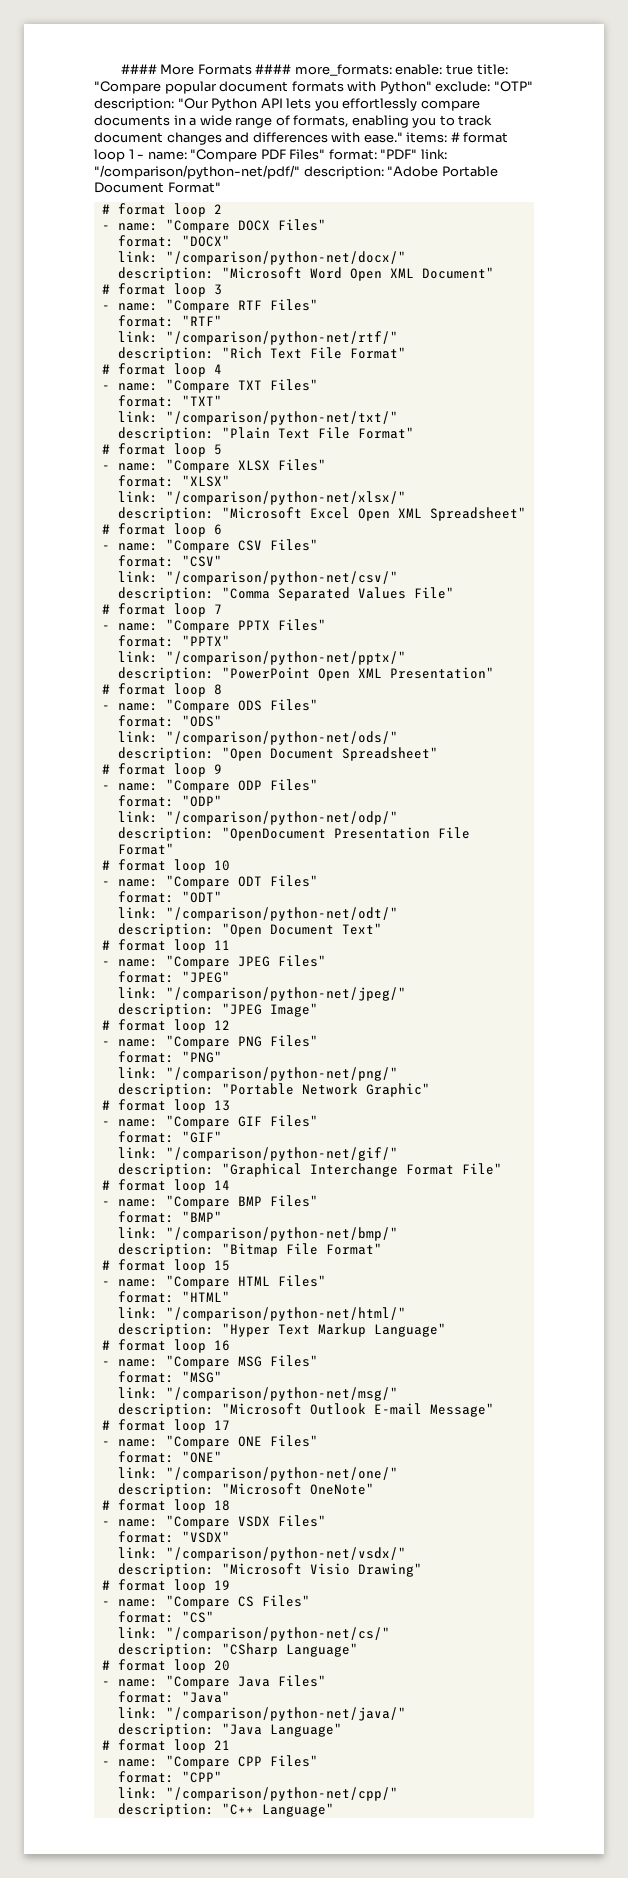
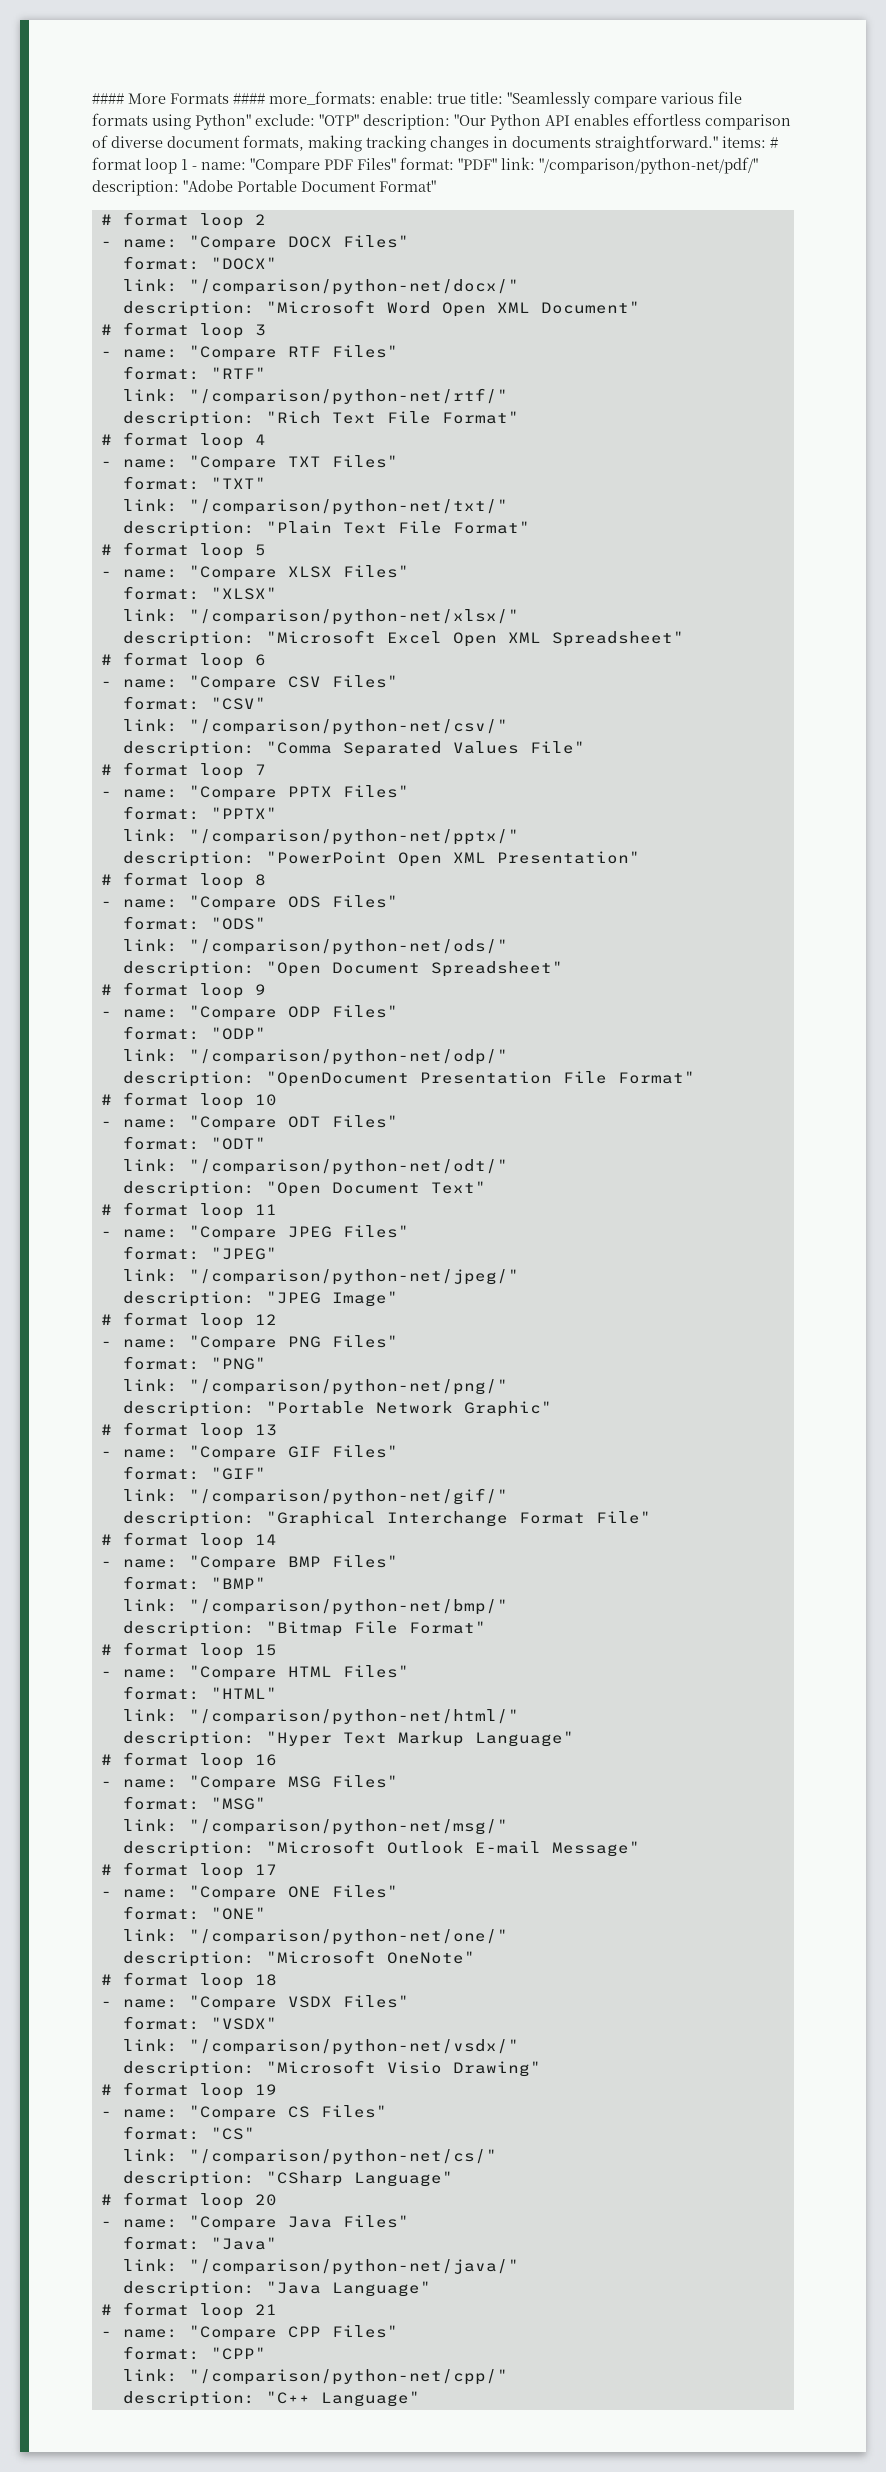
[94,81,377,94] "Compare popular document formats with -> [507,91,742,108] [92,113,191,130] "Seamlessly compare various file formats using
[286,98,480,111] [94,115,493,128] [94,132,403,145] lets you effortlessly compare documents in a wide range of formats, enabling you to track document changes and differences with ease." -> [574,113,791,130] [92,135,718,152] enables effortless comparison of diverse document formats, making tracking changes in documents straightforward."

